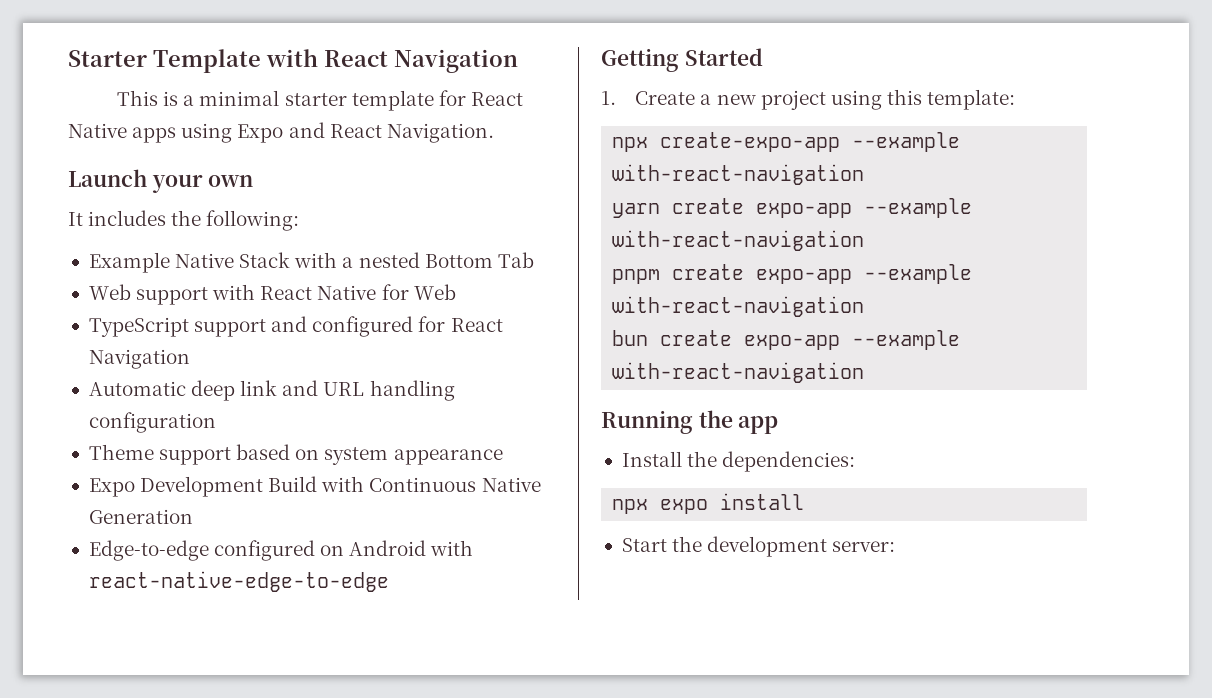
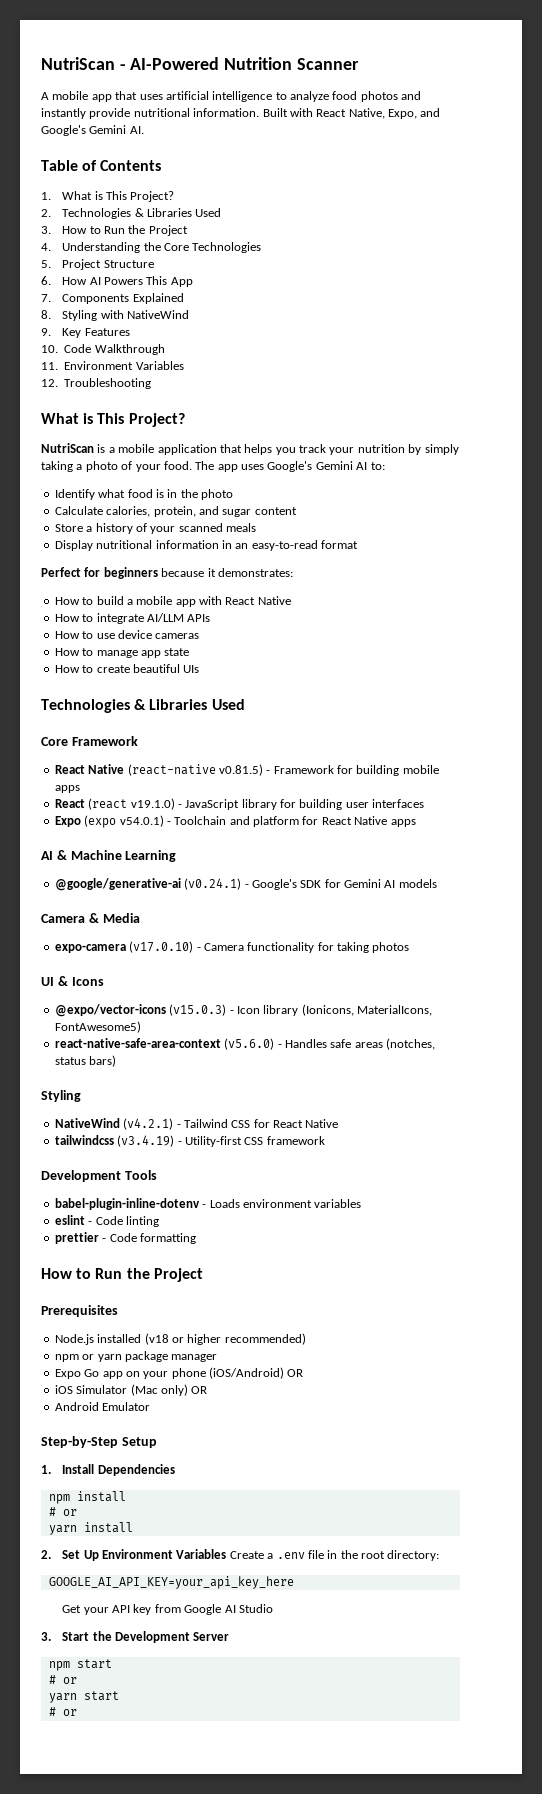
[68,49,518,73] [117,90,523,111] [68,122,494,143] [68,169,254,193] [68,210,300,231] [88,252,534,273] [88,284,456,305] [88,316,503,337] [88,349,190,369] [88,380,455,401] [88,412,216,433] [88,444,503,465] [88,476,541,497] [88,509,193,524] [88,540,474,561] [88,571,389,592] [601,48,763,72] [601,89,1016,110] [612,132,961,152] [612,164,865,185] [612,198,973,218] [612,230,865,251] [612,264,973,284] [612,296,865,317] [612,330,961,350] [612,362,865,383] [601,410,779,434] [621,451,856,472] [612,493,805,514] [621,536,896,557] Starter Template with React Navigation // This is a minimal starter template for React Native apps using Expo and React Navigation. // Launch your own // It includes the following: // Example Native Stack with a nested Bottom Tab // Web support with React Native for Web // TypeScript support and configured for React Navigation // Automatic deep link and URL handling configuration // Theme support based on system appearance // Expo Development Build with Continuous Native Generation // Edge-to-edge configured on Android with react-native-edge-to-edge // Getting Started // 1. Create a new project using this template: // npx create-expo-app --example with-react-navigation // yarn create expo-app --example with-react-navigation // pnpm create expo-app --example with-react-navigation // bun create expo-app --example with-react-navigation // Running the app // Install the dependencies: // npx expo install // Start the development server: -> [41,57,359,70] [41,91,422,102] [41,108,441,119] [41,125,144,136] [41,160,162,171] [41,191,175,202] [41,208,222,219] [41,225,188,236] [41,242,262,253] [41,259,154,270] [41,276,193,287] [41,293,184,304] [41,310,190,321] [41,328,130,338] [41,344,165,355] [41,361,184,370] [41,378,152,389] [41,413,185,427] [41,443,459,455] [41,461,385,472] [54,489,233,500] [54,506,297,517] [54,523,256,534] [54,540,358,551] [41,567,293,579] [54,596,291,607] [54,613,211,624] [54,630,200,639] [54,648,190,658] [54,664,200,673] [41,699,245,713] [41,736,138,746] [54,764,439,776] [54,785,80,793] [54,798,425,810] [54,815,416,828] [41,850,177,862] [54,878,437,891] [41,913,140,923] [54,941,410,953] [41,976,104,986] [54,1004,432,1017] [54,1021,141,1033] [54,1038,435,1050] [54,1055,117,1067] [41,1090,81,1102] [54,1118,339,1130] [54,1135,325,1147] [41,1170,157,1182] [54,1198,362,1210] [54,1215,159,1227] [54,1232,196,1244] [41,1268,203,1282] [41,1305,118,1317] [54,1333,306,1345] [54,1351,218,1362] [54,1367,304,1379] [54,1384,208,1396] [54,1402,151,1411] [41,1436,157,1448] [41,1464,175,1476] [48,1491,126,1504] [48,1507,77,1516] [48,1522,133,1535] [41,1549,440,1561] [48,1576,294,1589] [62,1604,273,1615] [41,1631,230,1643] [48,1659,112,1671] [48,1675,77,1684] [48,1691,119,1703] [48,1707,77,1716] NutriScan - AI-Powered Nutrition Scanner // A mobile app that uses artificial intelligence to analyze food photos and instantly provide nutritional information. Built with React Native, Expo, and Google's Gemini AI. // Table of Contents // 1. What is This Project? // 2. Technologies & Libraries Used // 3. How to Run the Project // 4. Understanding the Core Technologies // 5. Project Structure // 6. How AI Powers This App // 7. Components Explained // 8. Styling with NativeWind // 9. Key Features // 10. Code Walkthrough // 11. Environment Variables // 12. Troubleshooting // What is This Project? // NutriScan is a mobile application that helps you track your nutrition by simply taking a photo of your food. The app uses Google's Gemini AI to: // Identify what food is in the photo // Calculate calories, protein, and sugar content // Store a history of your scanned meals // Display nutritional information in an easy-to-read format // Perfect for beginners because it demonstrates: // How to build a mobile app with React Native // How to integrate AI/LLM APIs // How to use device cameras // How to manage app state // How to create beautiful UIs // Technologies & Libraries Used // Core Framework // React Native (react-native v0.81.5) - Framework for building mobile apps // React (react v19.1.0) - JavaScript library for building user interfaces // Expo (expo v54.0.1) - Toolchain and platform for React Native apps // AI & Machine Learning // @google/generative-ai (v0.24.1) - Google's SDK for Gemini AI models // Camera & Media // expo-camera (v17.0.10) - Camera functionality for taking photos // UI & Icons // @expo/vector-icons (v15.0.3) - Icon library (Ionicons, MaterialIcons, FontAwesome5) // react-native-safe-area-context (v5.6.0) - Handles safe areas (notches, status bars) // Styling // NativeWind (v4.2.1) - Tailwind CSS for React Native // tailwindcss (v3.4.19) - Utility-first CSS framework // Development Tools // babel-plugin-inline-dotenv - Loads environment variables // eslint - Code linting // prettier - Code formatting // How to Run the Project // Prerequisites // Node.js installed (v18 or higher recommended) // npm or yarn package manager // Expo Go app on your phone (iOS/Android) OR // iOS Simulator (Mac only) OR // Android Emulator // Step-by-Step Setup // 1. Install Dependencies // npm install // # or // yarn install // 2. Set Up Environment Variables Create a .env file in the root directory: // GOOGLE_AI_API_KEY=your_api_key_here // Get your API key from Google AI Studio // 3. Start the Development Server // npm start // # or // yarn start // # or

